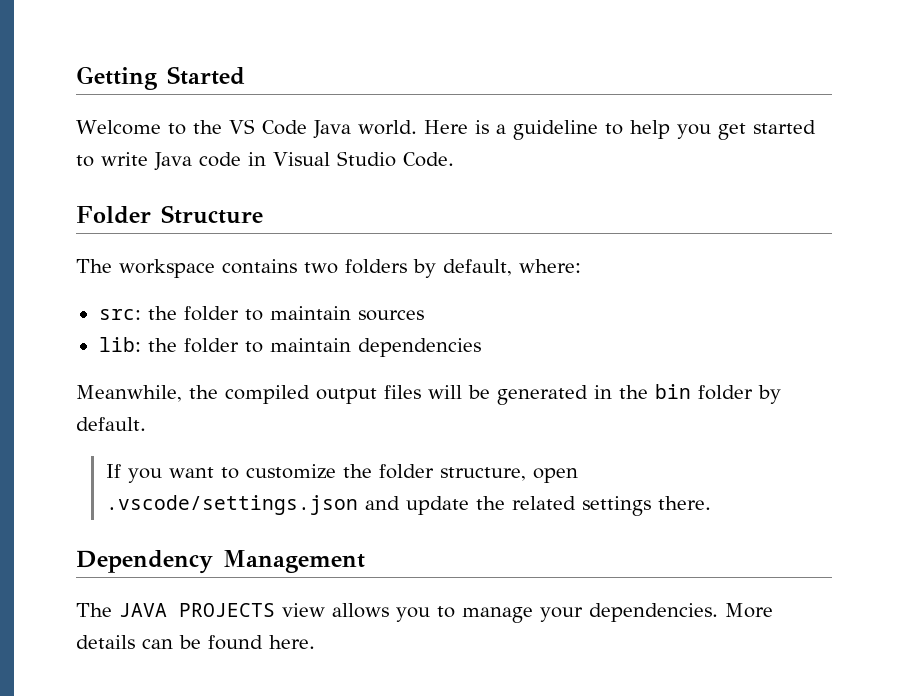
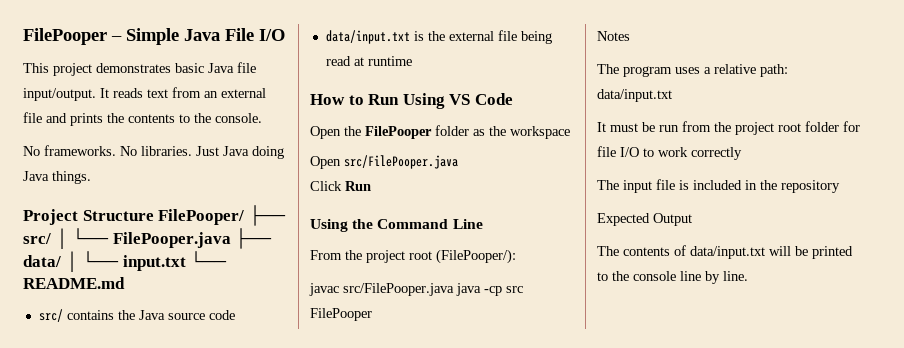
[76,66,245,90] [76,119,816,140] [76,151,454,171] [76,205,263,224] [76,259,581,278] [98,306,424,321] [98,337,481,357] [76,384,781,405] [76,417,146,431] [105,464,578,483] [105,495,711,516] [76,550,365,574] [76,603,773,623] [76,635,315,650] Getting Started // Welcome to the VS Code Java world. Here is a guideline to help you get started to write Java code in Visual Studio Code. // Folder Structure // The workspace contains two folders by default, where: // src: the folder to maintain sources // lib: the folder to maintain dependencies // Meanwhile, the compiled output files will be generated in the bin folder by default. // If you want to customize the folder structure, open .vscode/settings.json and update the related settings there. // Dependency Management // The JAVA PROJECTS view allows you to manage your dependencies. More details can be found here. -> [23,28,285,45] [23,62,256,76] [23,87,266,101] [23,112,262,126] [23,145,284,159] [23,171,91,184] [23,205,286,226] [23,228,273,249] [23,251,228,272] [23,277,125,289] [38,309,235,322] [325,30,552,44] [325,56,412,66] [310,93,513,109] [310,125,570,139] [310,155,458,169] [310,181,371,191] [310,219,483,232] [310,249,516,264] [309,283,523,296] [310,308,372,321] [597,31,630,41] [597,64,788,77] [597,89,672,102] [597,121,860,135] [597,146,742,160] [597,179,840,193] [597,213,692,226] [597,245,853,259] [597,271,748,284] FilePooper – Simple Java File I/O // This project demonstrates basic Java file input/output. It reads text from an external file and prints the contents to the console. // No frameworks. No libraries. Just Java doing Java things. // Project Structure FilePooper/ ├── src/ │ └── FilePooper.java ├── data/ │ └── input.txt └── README.md // src/ contains the Java source code // data/input.txt is the external file being read at runtime // How to Run Using VS Code // Open the FilePooper folder as the workspace // Open src/FilePooper.java // Click Run // Using the Command Line // From the project root (FilePooper/): // javac src/FilePooper.java java -cp src FilePooper // Notes // The program uses a relative path: data/input.txt // It must be run from the project root folder for file I/O to work correctly // The input file is included in the repository // Expected Output // The contents of data/input.txt will be printed to the console line by line.

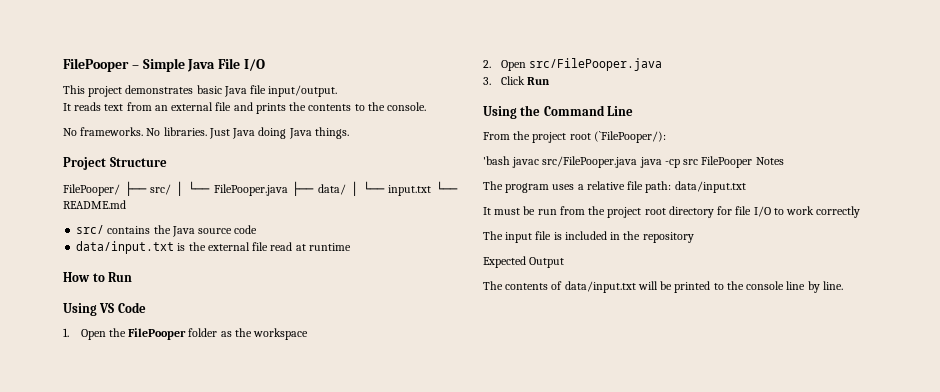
(96, 94) none -> (338, 91) //
(154, 215) none -> (167, 162) //
[520,31,552,44] being -> (269, 246) none
(400, 99) none -> (133, 277) //
(513, 99) none -> [63,328,69,337] 1.
(570, 132) none -> [483,60,491,68] 2.
(458, 162) none -> [483,77,491,85] 3.
[436,249,516,264] (FilePooper/): // -> [593,131,666,143] [483,156,510,165] (`FilePooper/): // 'bash
(372, 314) // -> (753, 162) none
(756, 69) none -> [627,181,644,190] file
[805,121,839,132] folder -> [668,206,714,218] directory

